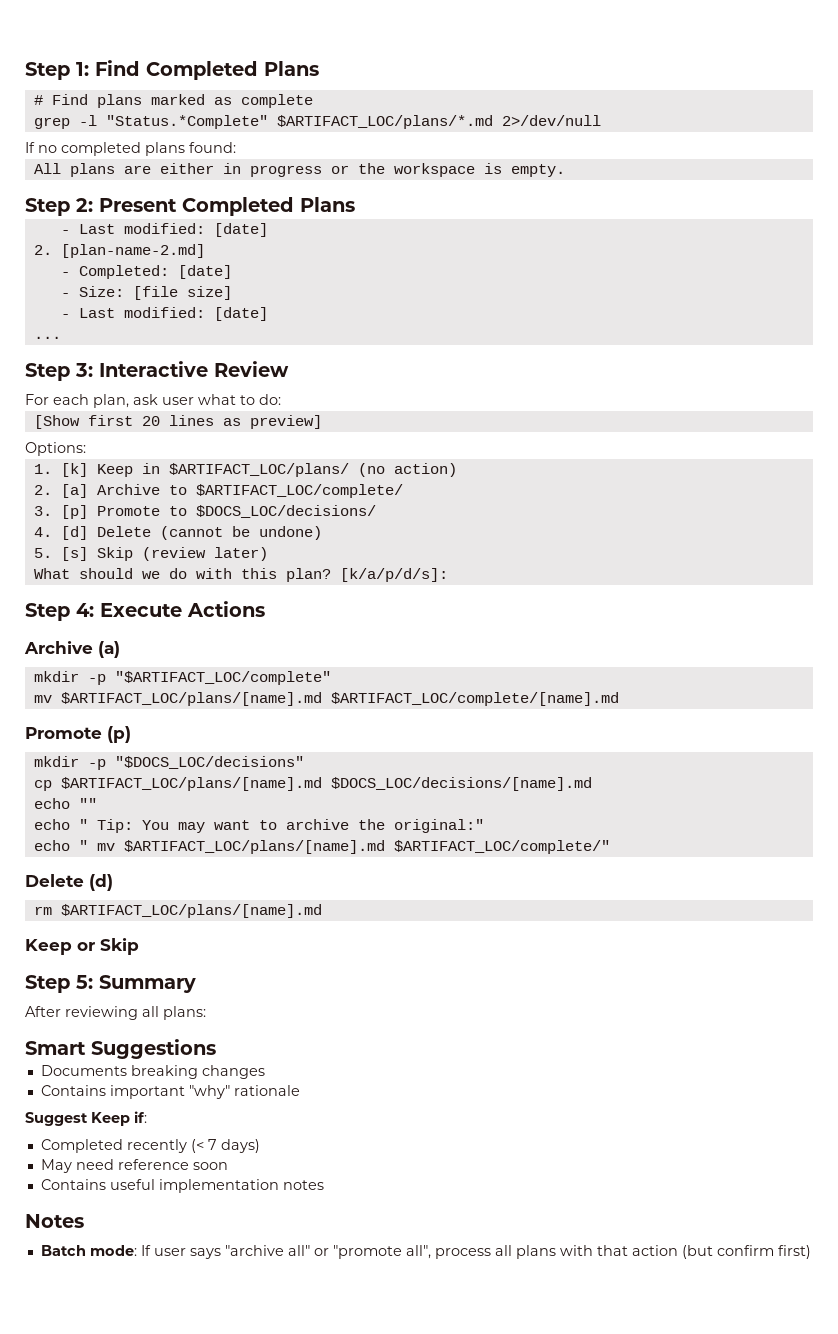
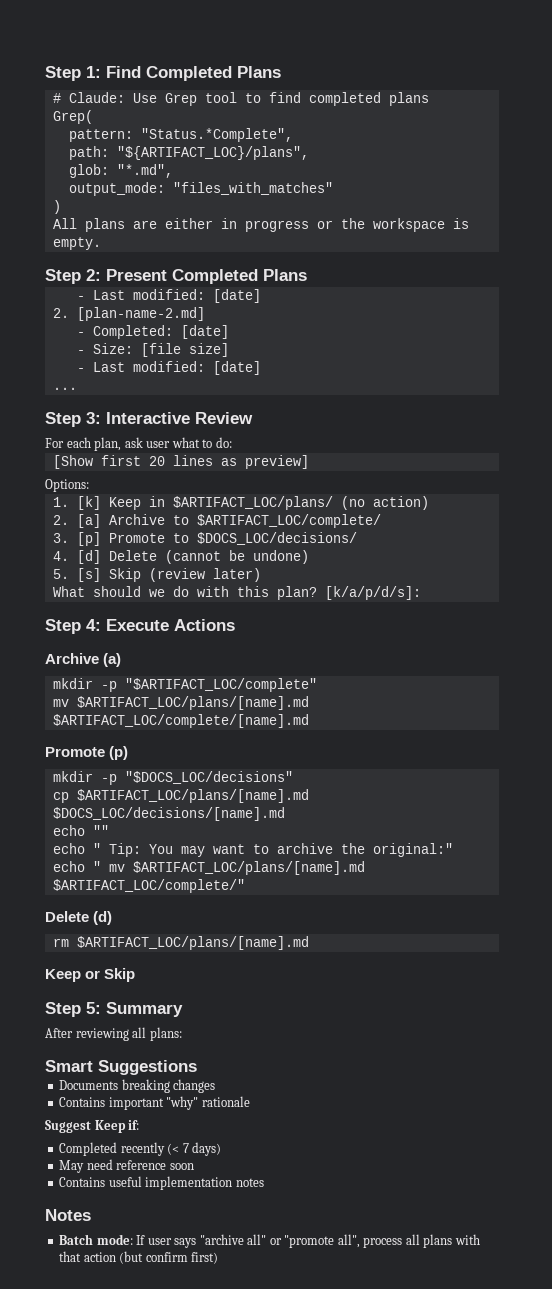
[51,94,313,108] [33,115,601,129] [25,142,236,156] Find plans marked as complete // grep -l "Status.*Complete" $ARTIFACT_LOC/plans/*.md 2>/dev/null // If no completed plans found: -> [68,92,429,106] [52,110,93,124] [68,128,293,142] [68,146,309,160] [68,164,173,178] [68,182,333,196] [52,200,61,214] Claude: Use Grep tool to find completed plans // Grep( // pattern: "Status.*Complete", // path: "${ARTIFACT_LOC}/plans", // glob: "*.md", // output_mode: "files_with_matches" // )

